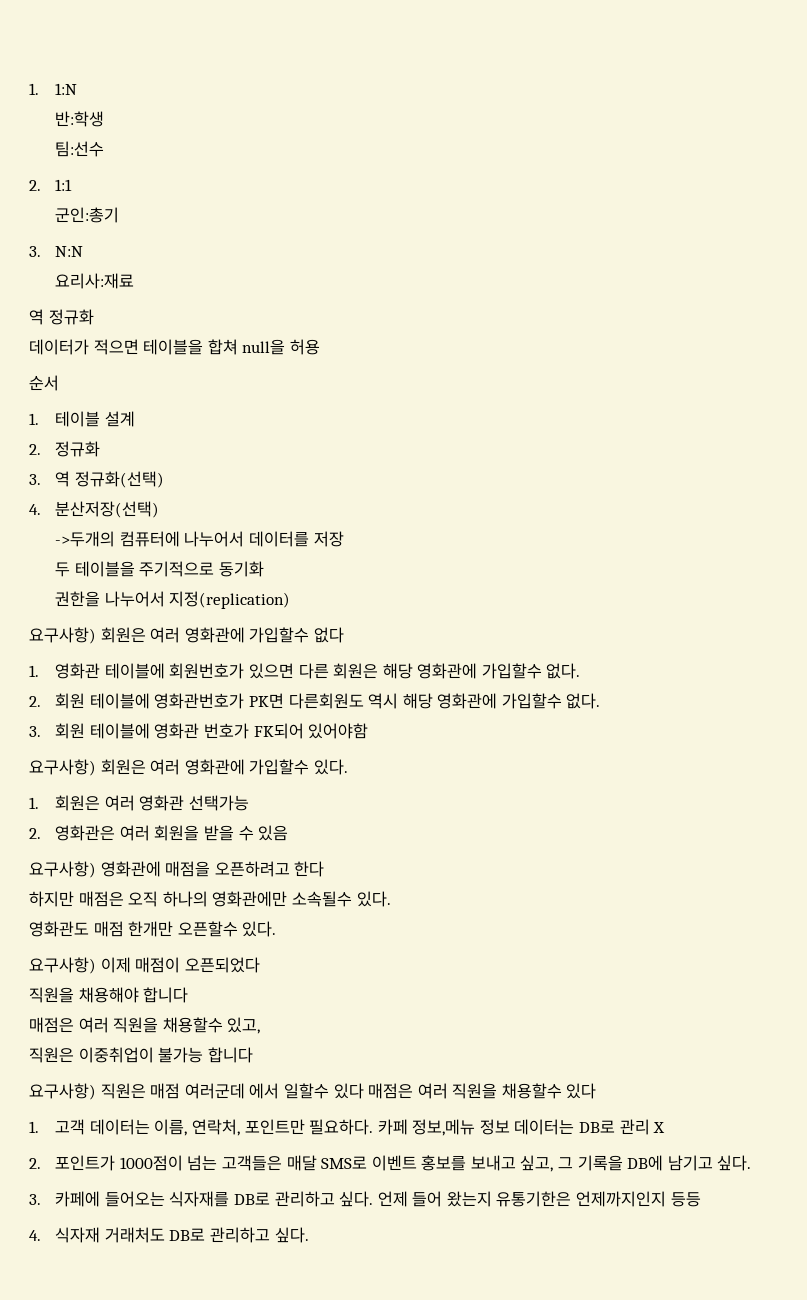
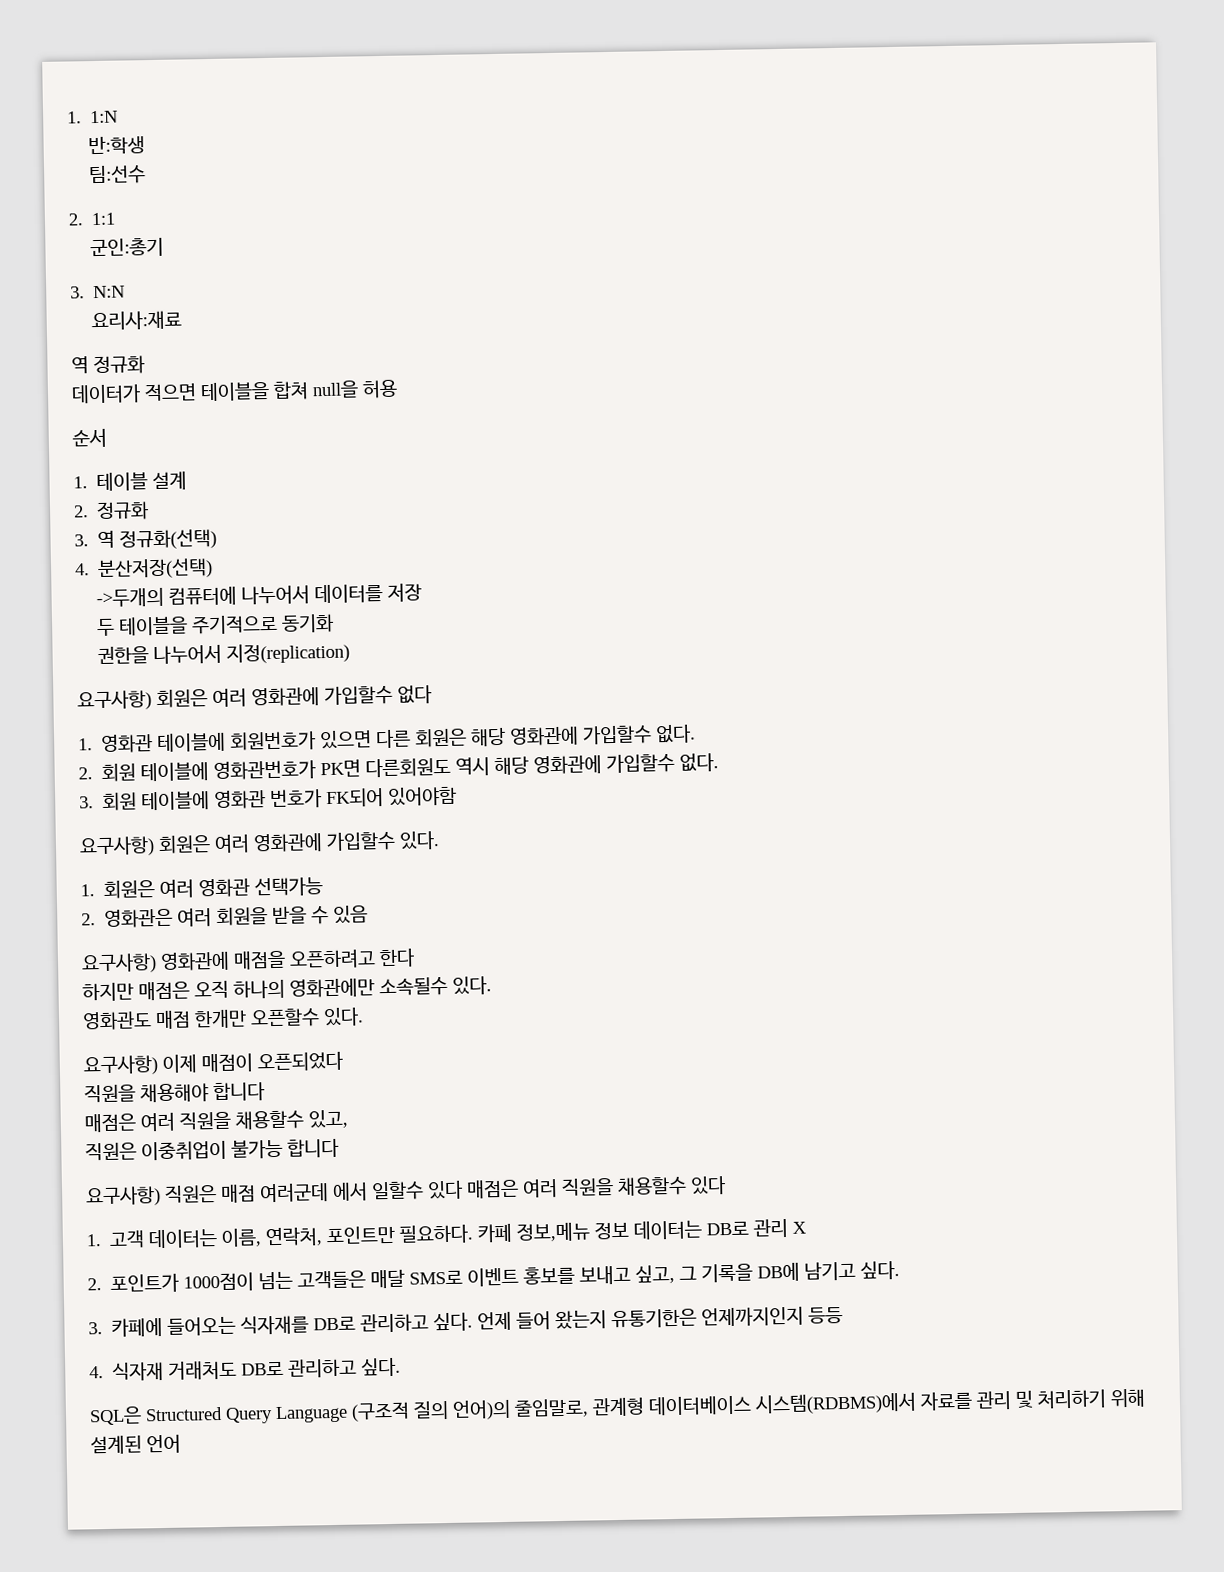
(309, 1235) none -> [89,1388,1146,1426] [90,1434,181,1455] // SQL은 Structured Query Language (구조적 질의 언어)의 줄임말로, 관계형 데이터베이스 시스템(RDBMS)에서 자료를 관리 및 처리하기 위해 설계된 언어

